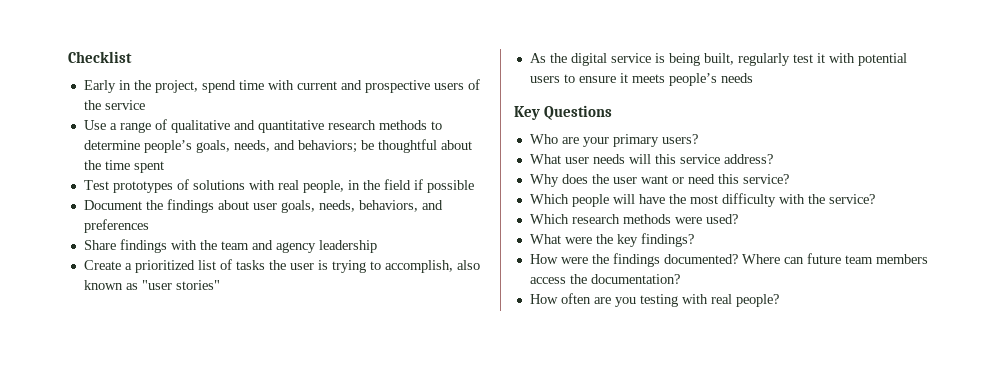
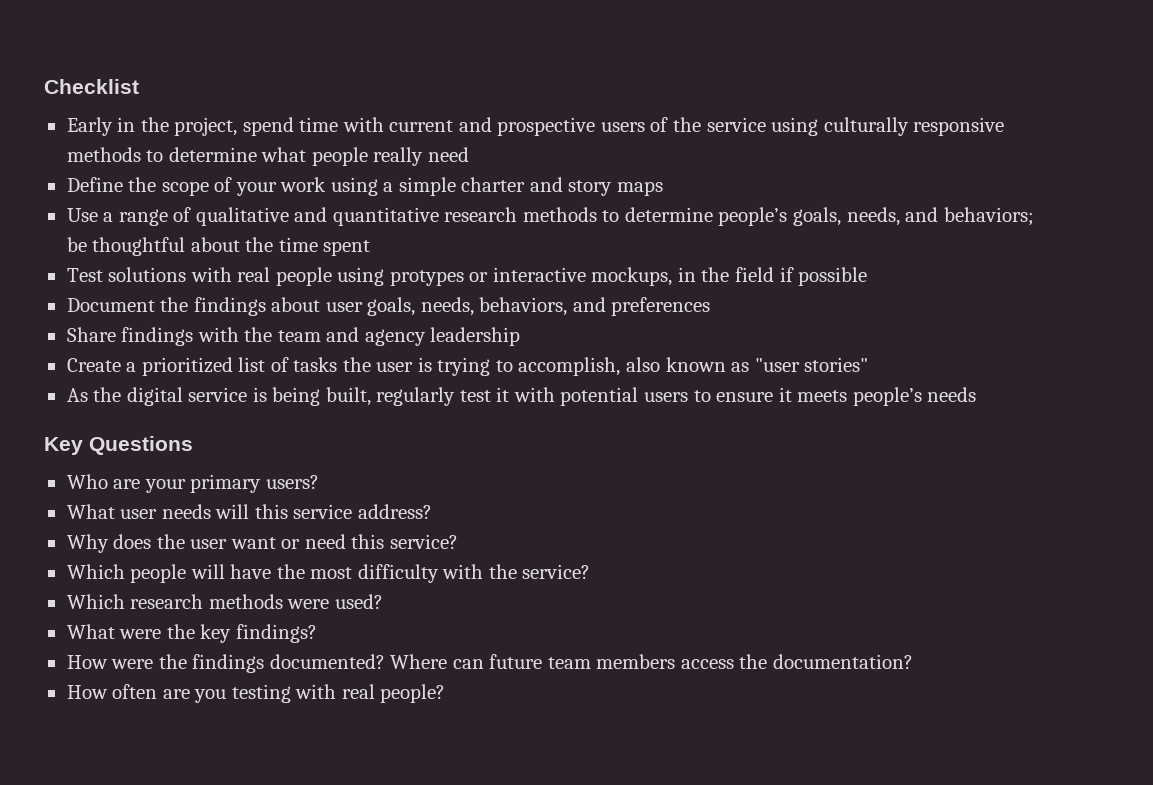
(145, 105) none -> [771,117,1005,136] [66,147,469,166] [66,177,663,196] using culturally responsive methods to determine what people really need // Define the scope of your work using a simple charter and story maps
[112,179,189,193] prototypes of -> (103, 275) none
[302,180,344,193] people, -> [275,267,673,286] people using protypes or interactive mockups,

